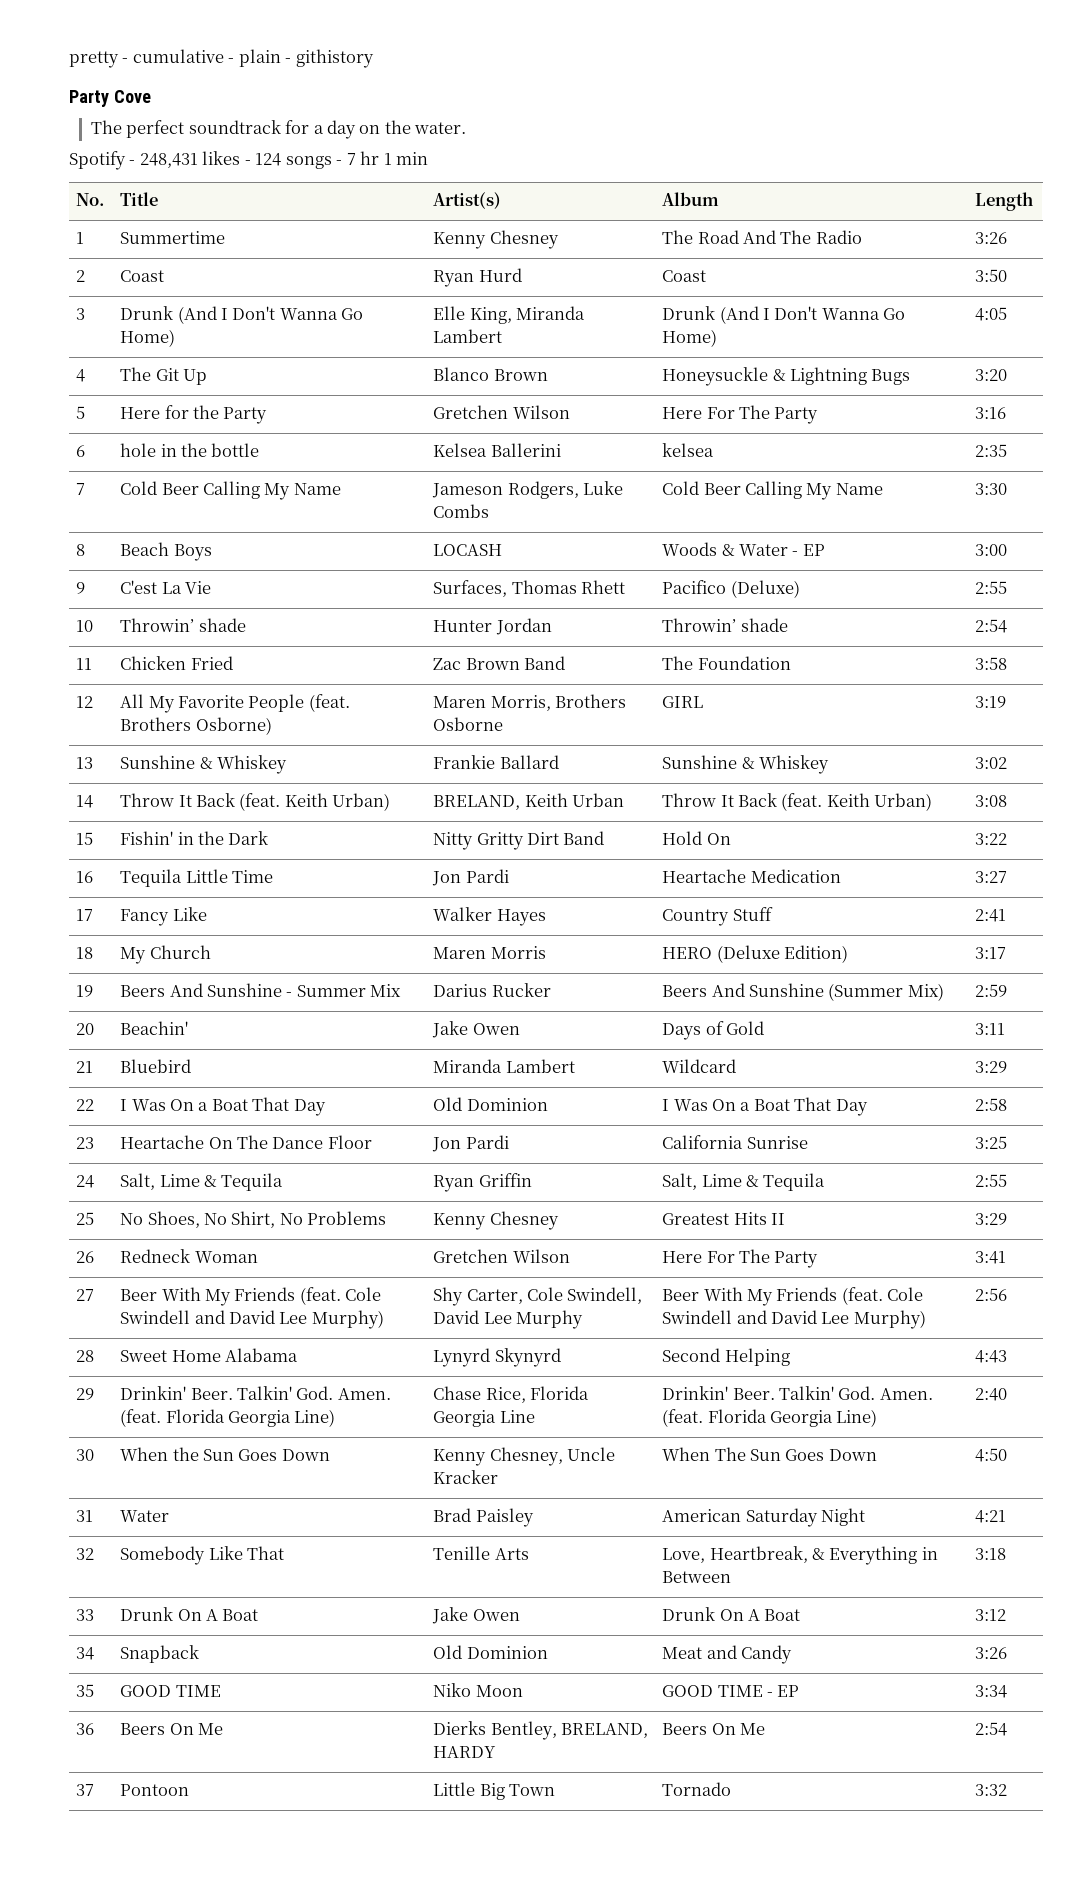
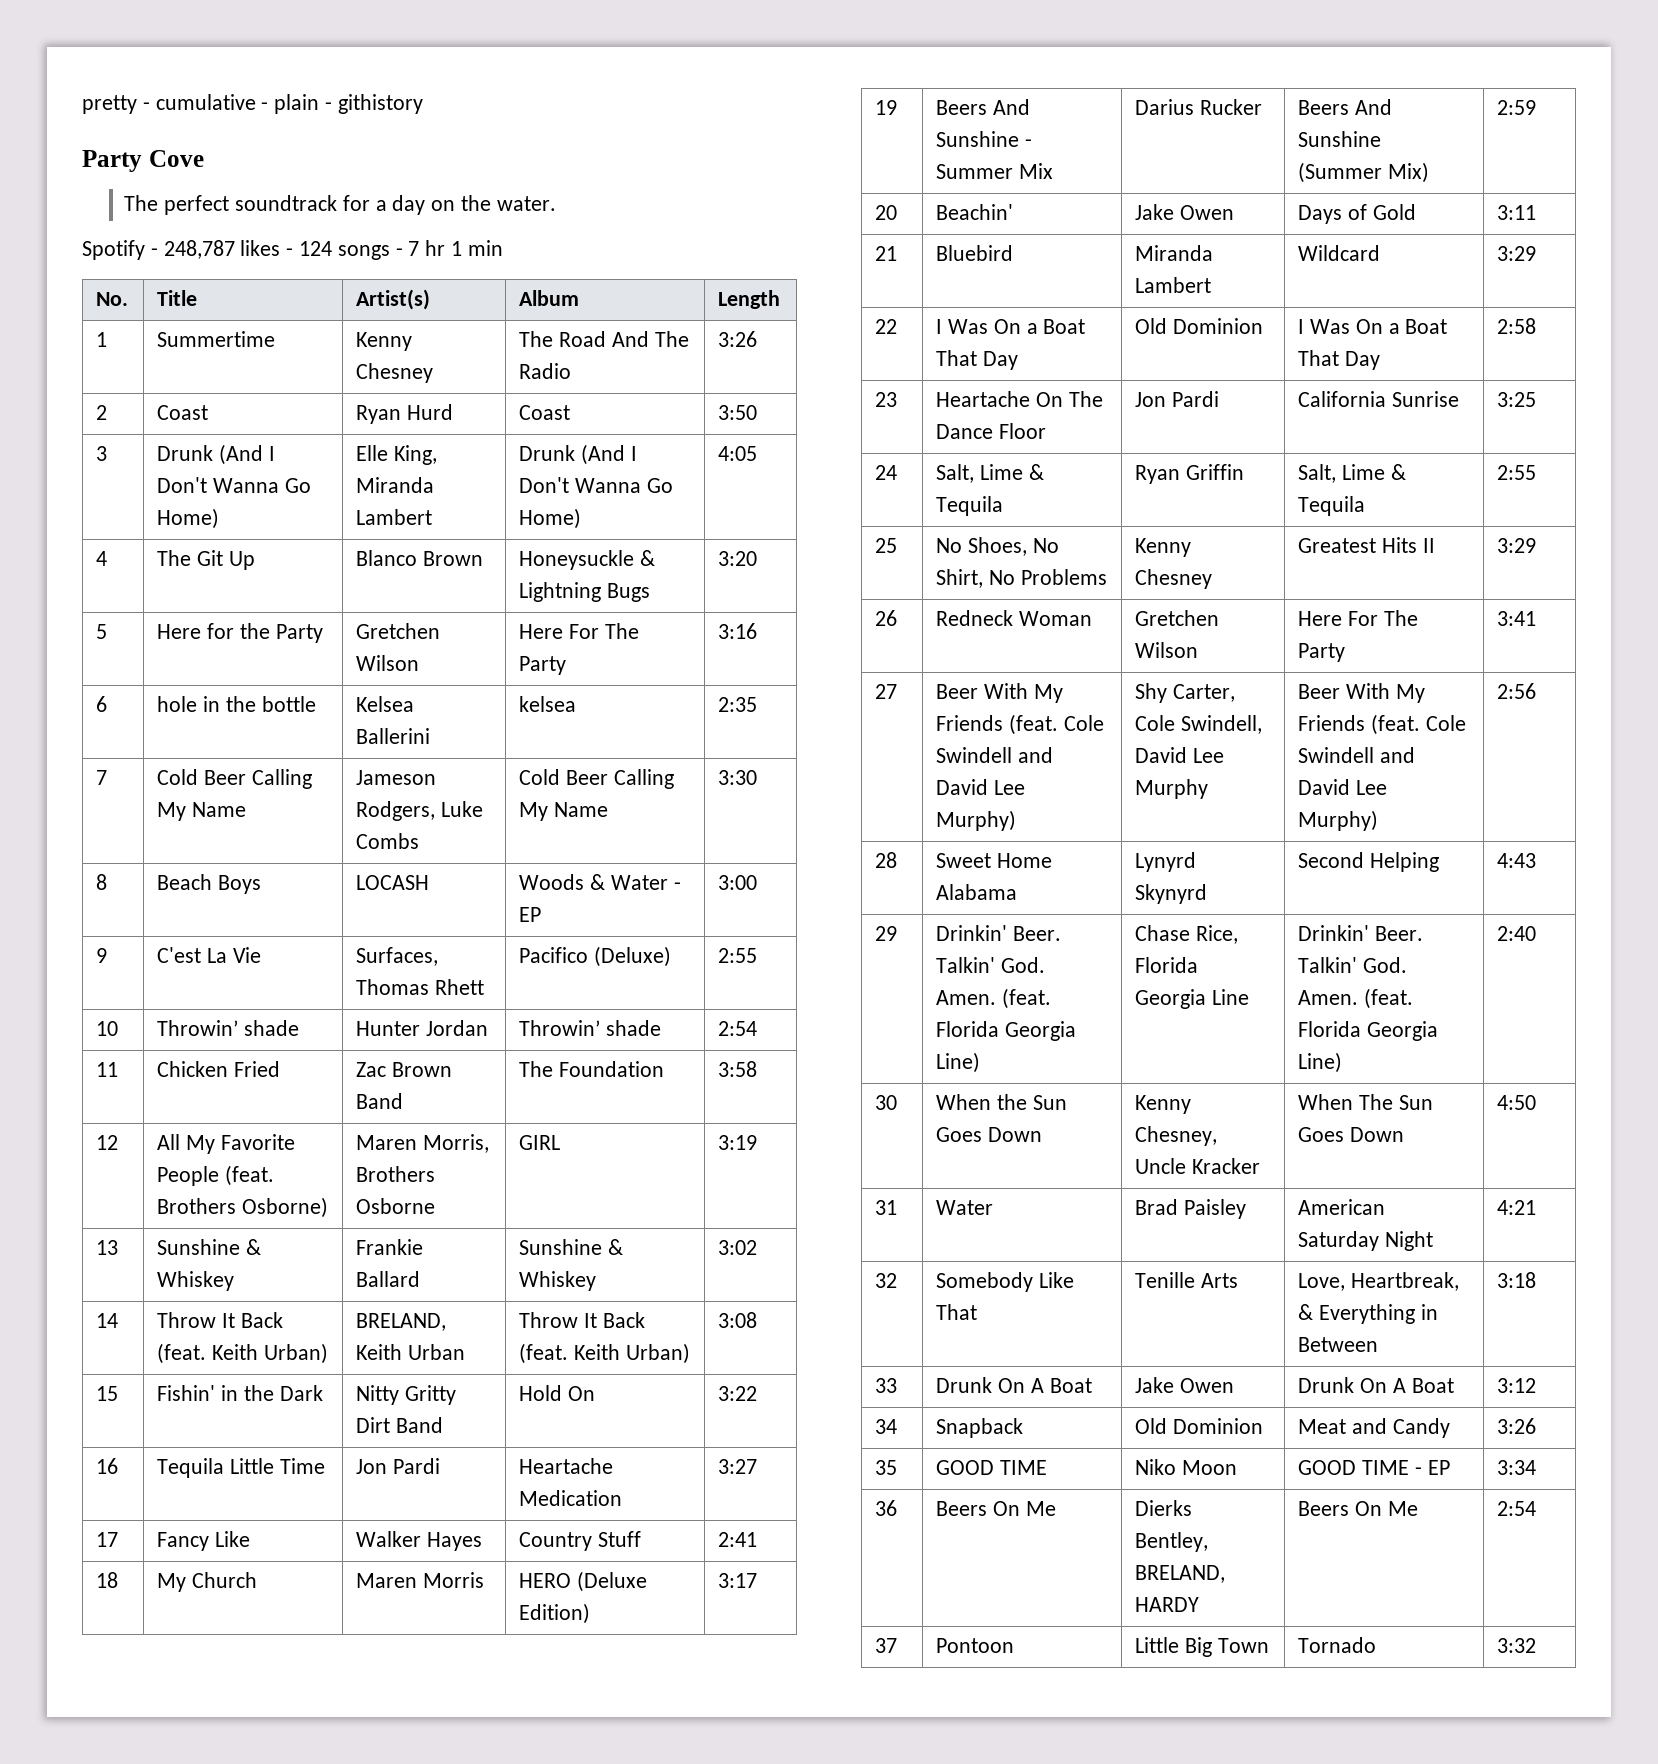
[139,153,198,168] 248,431 -> [163,240,235,259] 248,787

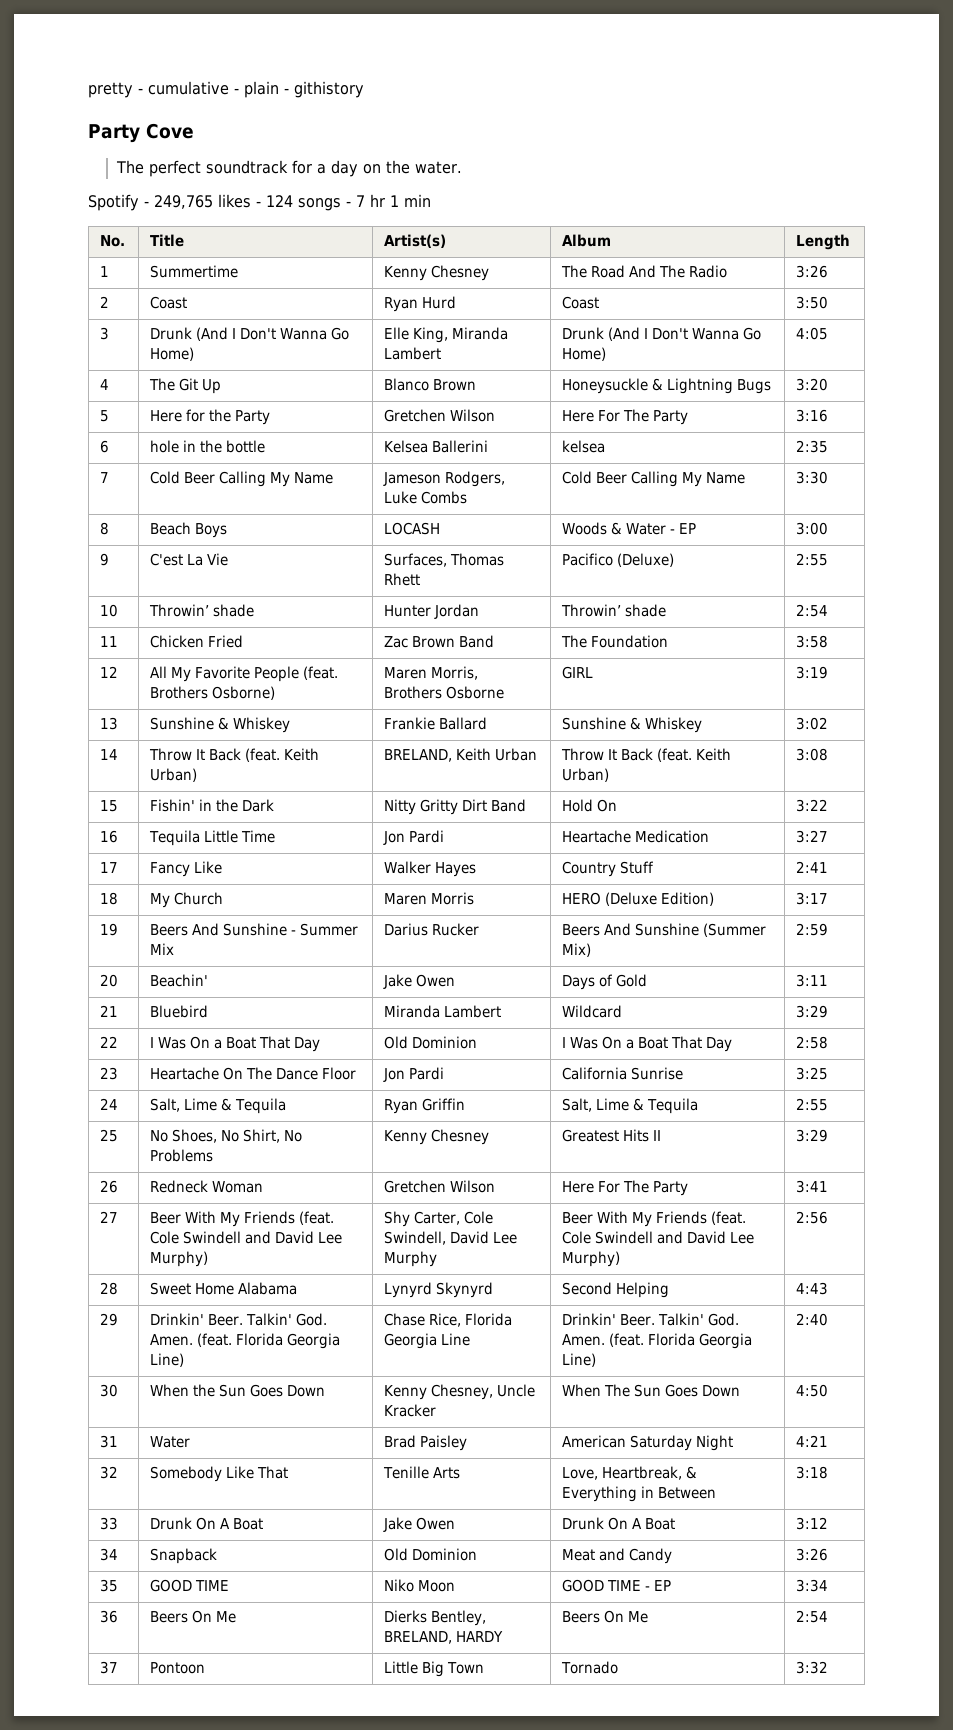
[163,240,235,259] 248,787 -> [154,195,213,209] 249,765

